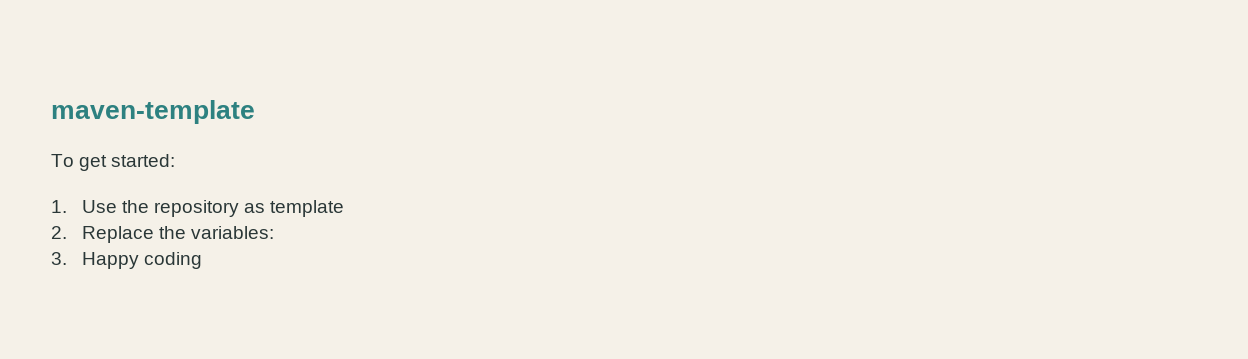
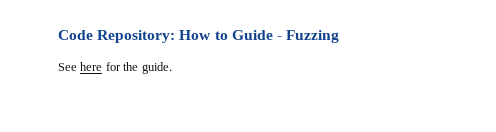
[51,100,255,124] [51,154,176,171] [51,200,345,217] [51,226,274,243] [51,252,202,269] maven-template // To get started: // 1. Use the repository as template // 2. Replace the variables: // 3. Happy coding -> [58,30,340,43] [58,62,172,74] Code Repository: How to Guide - Fuzzing // See here for the guide.

